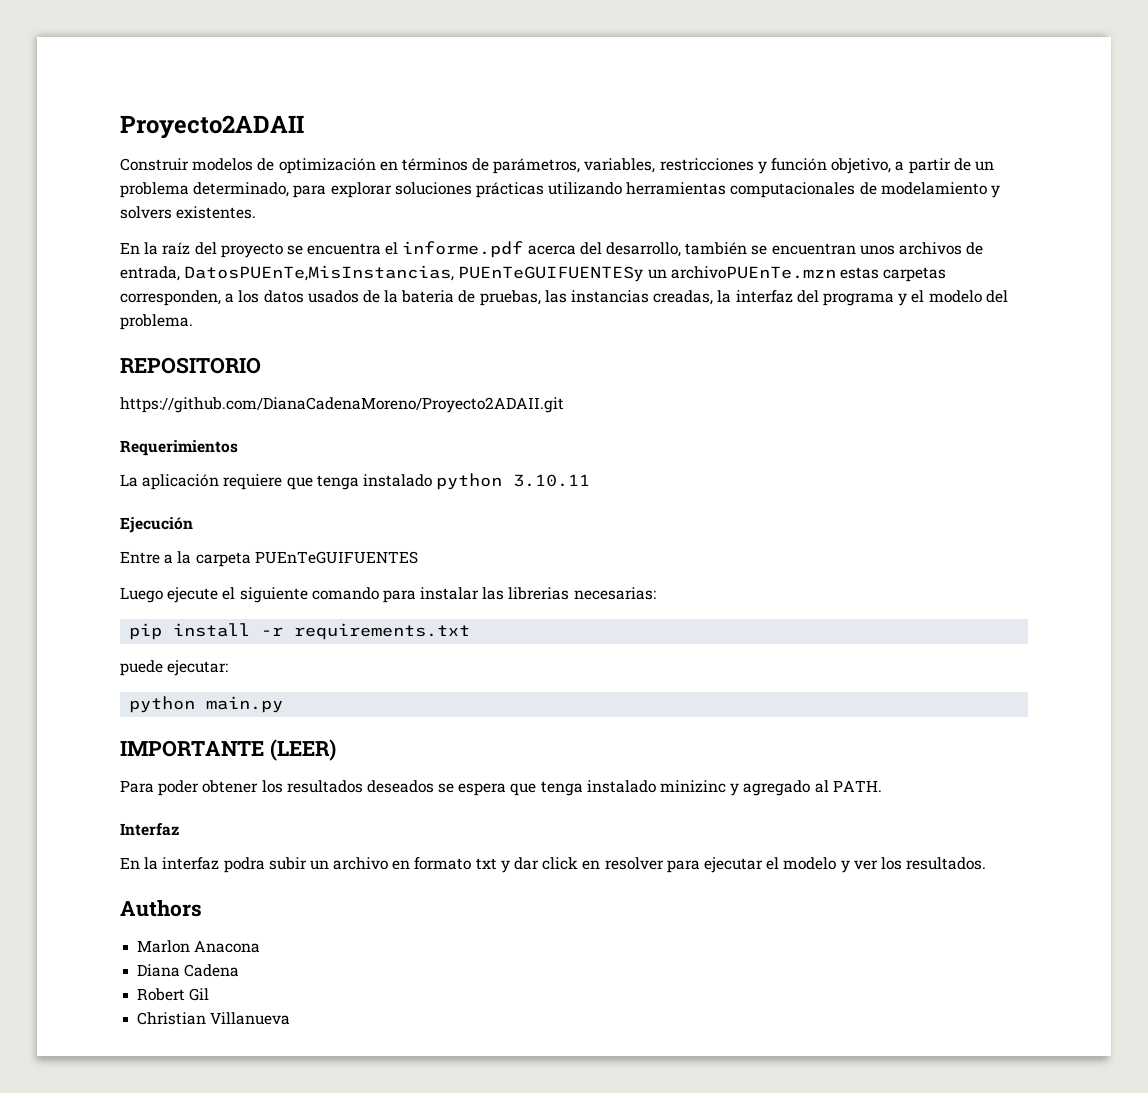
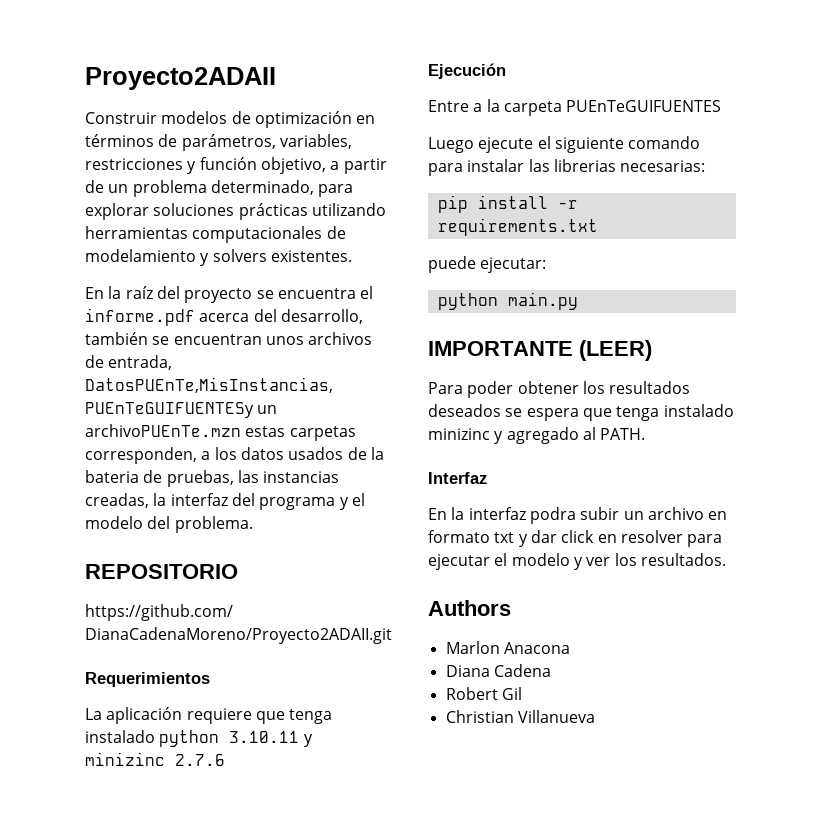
(591, 480) none -> [303,734,313,747] [85,752,225,766] y minizinc 2.7.6

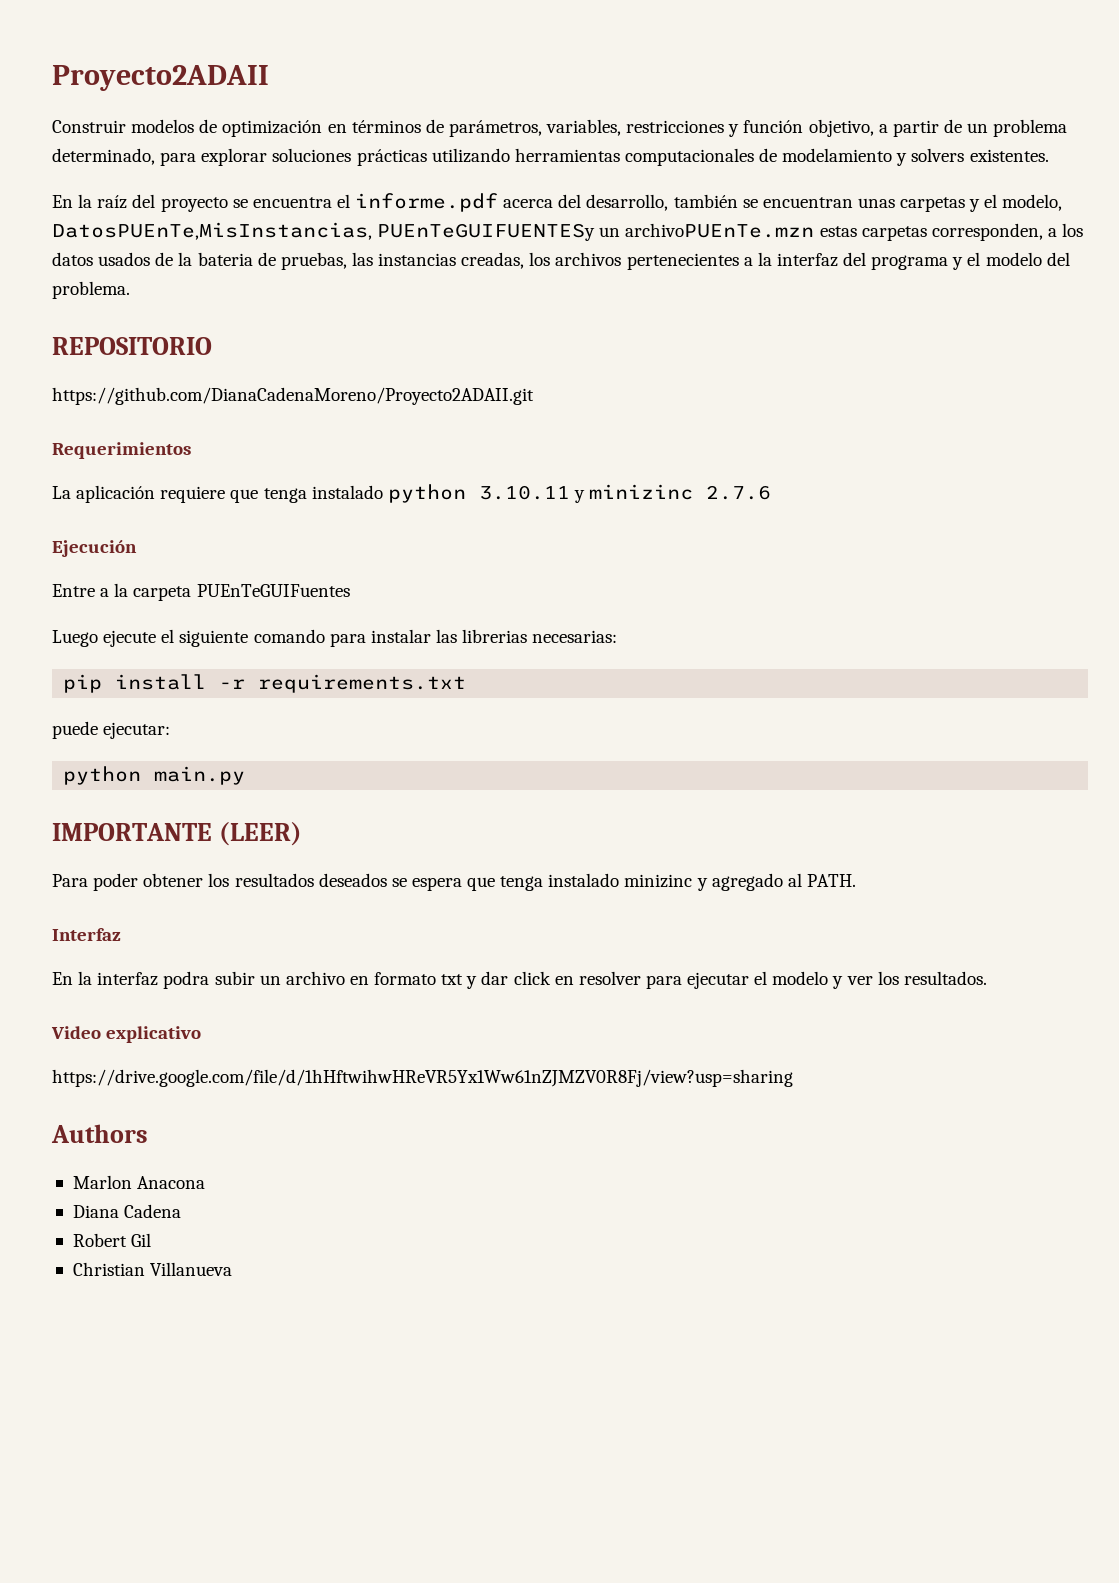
[265,332,373,345] [85,355,173,370] unos archivos de entrada, -> [857,194,1063,212] unas carpetas y el modelo,
(149, 500) none -> [529,252,753,270] los archivos pertenecientes a
[566,100,722,112] PUEnTeGUIFUENTES -> [196,584,350,597] PUEnTeGUIFuentes
(726, 559) none -> [51,1026,202,1043] [52,1069,793,1087] // Video explicativo // https://drive.google.com/file/d/1hHftwihwHReVR5Yx1Ww61nZJMZV0R8Fj/view?usp=sharing

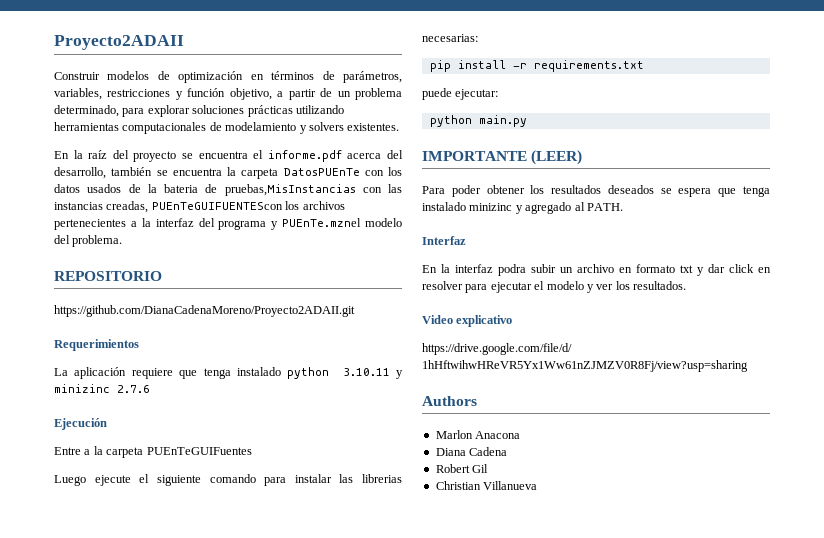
[762,194,1063,212] [52,222,1057,241] encuentran unas carpetas y el modelo, DatosPUEnTe,MisInstancias, PUEnTeGUIFUENTESy un archivoPUEnTe.mzn estas carpetas corresponden, a -> [172,167,384,179] encuentra la carpeta DatosPUEnTe con
[280,252,347,270] pruebas, -> [224,184,382,196] pruebas,MisInstancias con
(525, 260) none -> [151,202,283,210] PUEnTeGUIFUENTEScon
[967,252,981,266] el -> [282,218,362,227] PUEnTe.mznel

